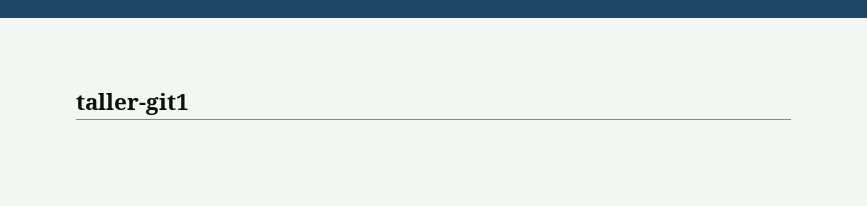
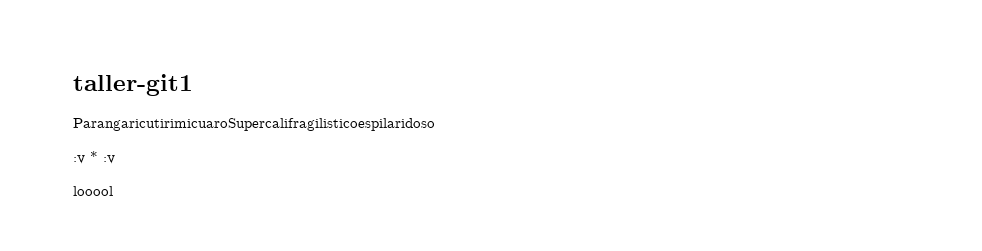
(189, 104) none -> [73,118,435,131] [73,151,115,164] [73,186,113,196] // ParangaricutirimicuaroSupercalifragilisticoespilaridoso // :v * :v // looool

